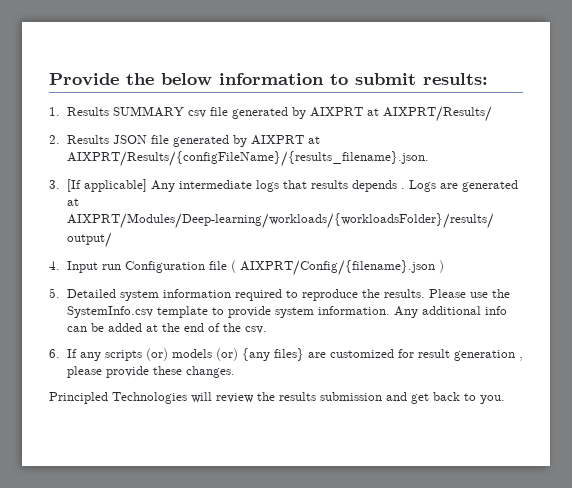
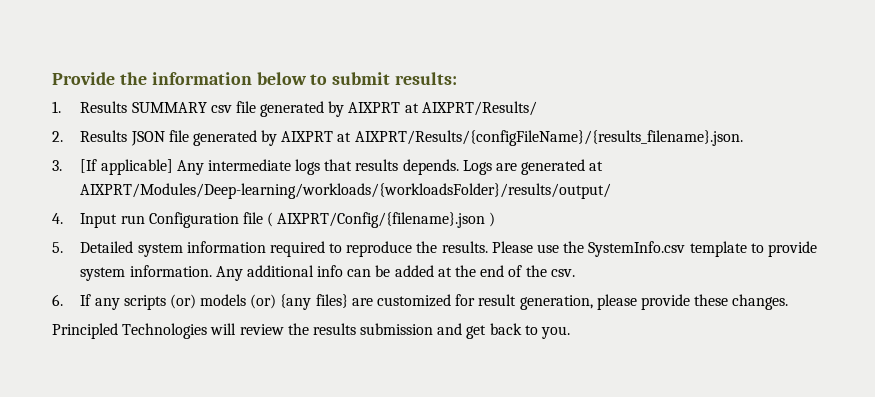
[161,73,324,85] below information -> [151,72,307,85] information below
[351,180,405,192] depends . -> [402,159,459,175] depends.
[453,350,523,361] generation , -> [519,295,593,310] generation,

